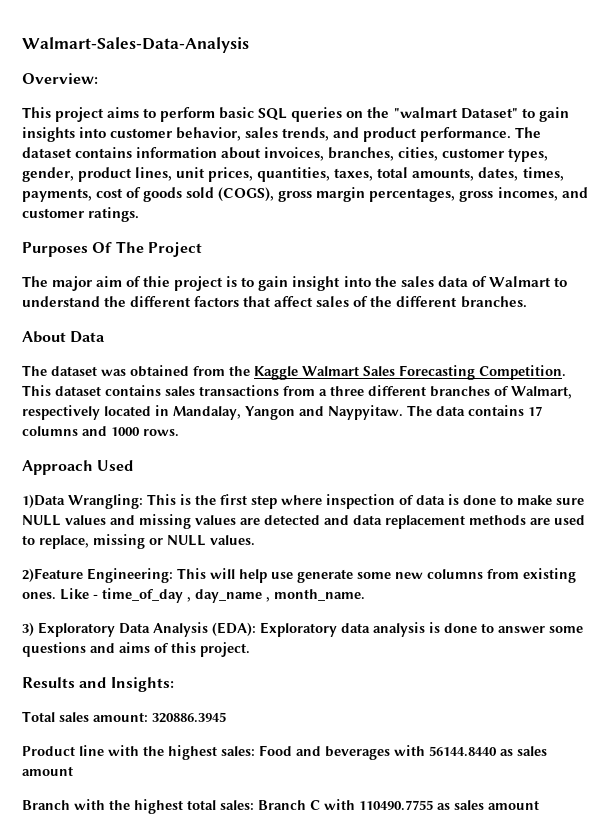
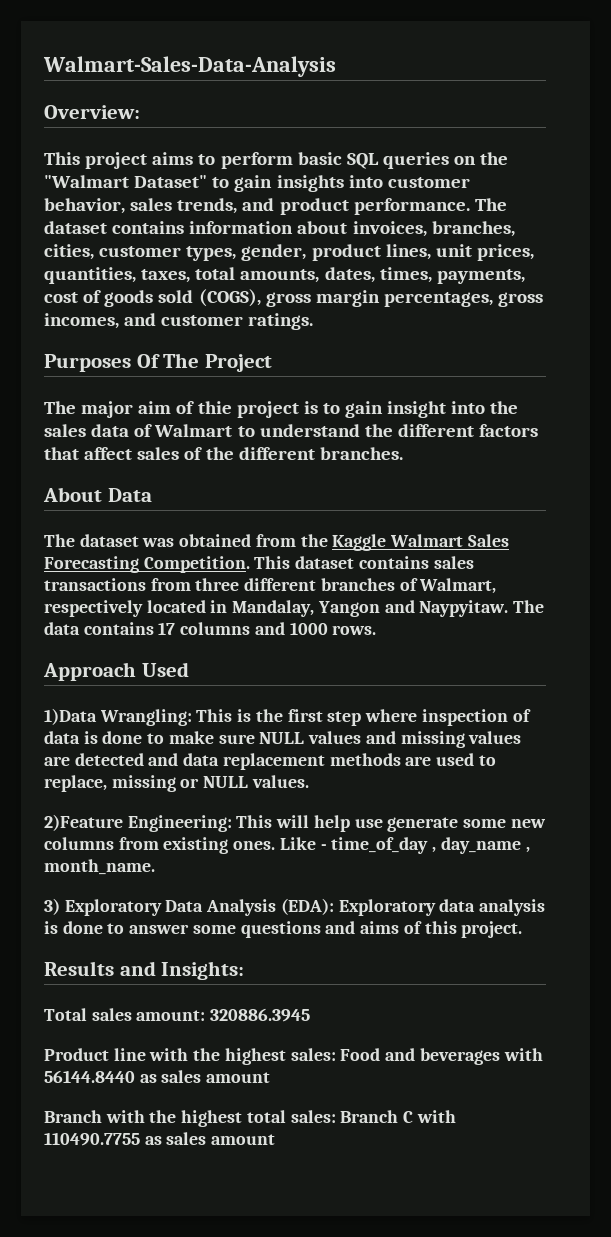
[393,107,458,118] "walmart -> [44,175,129,188] "Walmart
[319,389,327,396] a -> (191, 584) none

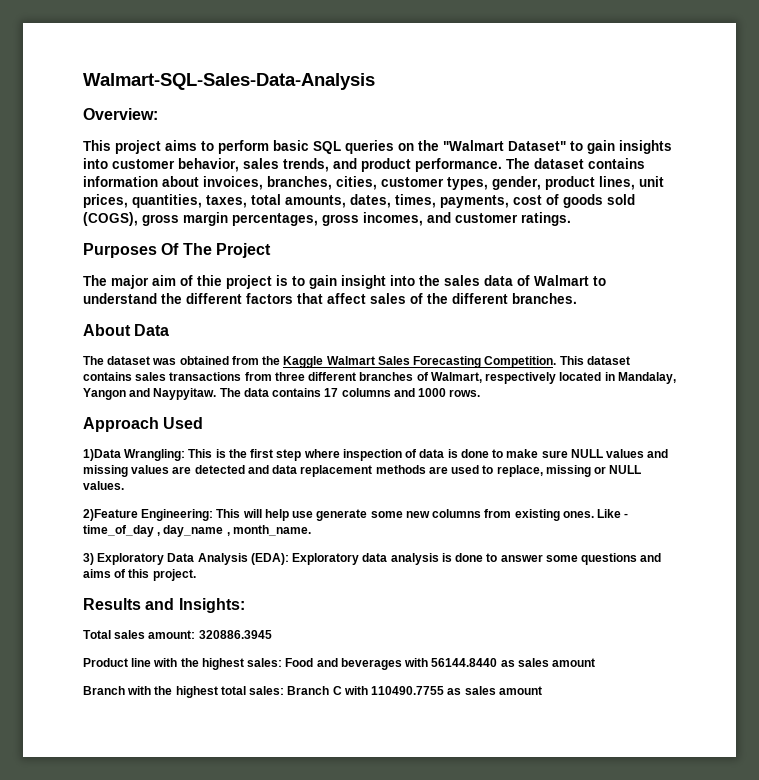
[43,56,336,77] Walmart-Sales-Data-Analysis -> [83,73,375,90] Walmart-SQL-Sales-Data-Analysis

